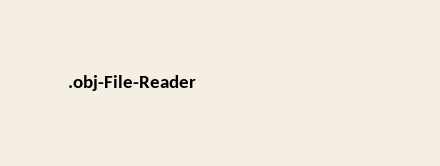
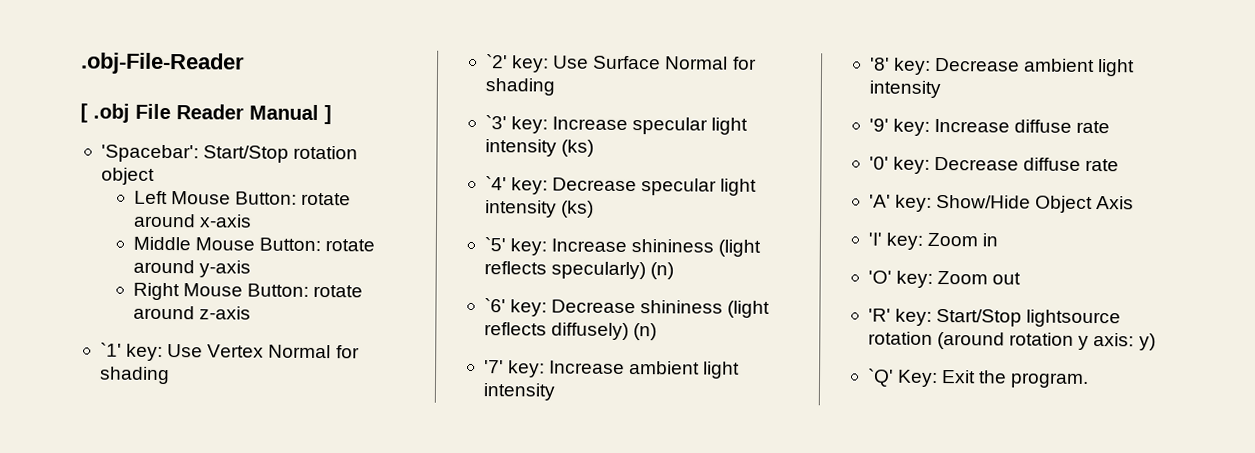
(196, 83) none -> [80,103,332,125] [100,144,359,163] [100,167,155,185] [134,190,352,206] [133,213,253,228] [133,236,376,252] [133,259,252,278] [133,282,364,301] [133,305,252,320] [99,342,360,362] [98,366,170,385] [485,54,757,73] [484,78,555,96] [484,115,749,135] [484,139,595,157] [484,176,758,196] [484,200,595,218] [483,237,762,257] [483,261,675,280] [483,298,771,318] [483,322,658,341] [483,360,741,379] [482,383,555,401] [869,57,1136,77] [868,80,941,99] [868,118,1111,136] [868,156,1120,174] [868,194,1135,214] [867,232,999,250] [867,270,1022,288] [867,308,1122,328] [867,331,1156,351] [866,368,1090,388] // [ .obj File Reader Manual ] // 'Spacebar': Start/Stop rotation object // Left Mouse Button: rotate around x-axis // Middle Mouse Button: rotate around y-axis // Right Mouse Button: rotate around z-axis // `1' key: Use Vertex Normal for shading // `2' key: Use Surface Normal for shading // `3' key: Increase specular light intensity (ks) // `4' key: Decrease specular light intensity (ks) // `5' key: Increase shininess (light reflects specularly) (n) // `6' key: Decrease shininess (light reflects diffusely) (n) // '7' key: Increase ambient light intensity // '8' key: Decrease ambient light intensity // '9' key: Increase diffuse rate // '0' key: Decrease diffuse rate // 'A' key: Show/Hide Object Axis // 'I' key: Zoom in // 'O' key: Zoom out // 'R' key: Start/Stop lightsource rotation (around rotation y axis: y) // `Q' Key: Exit the program.

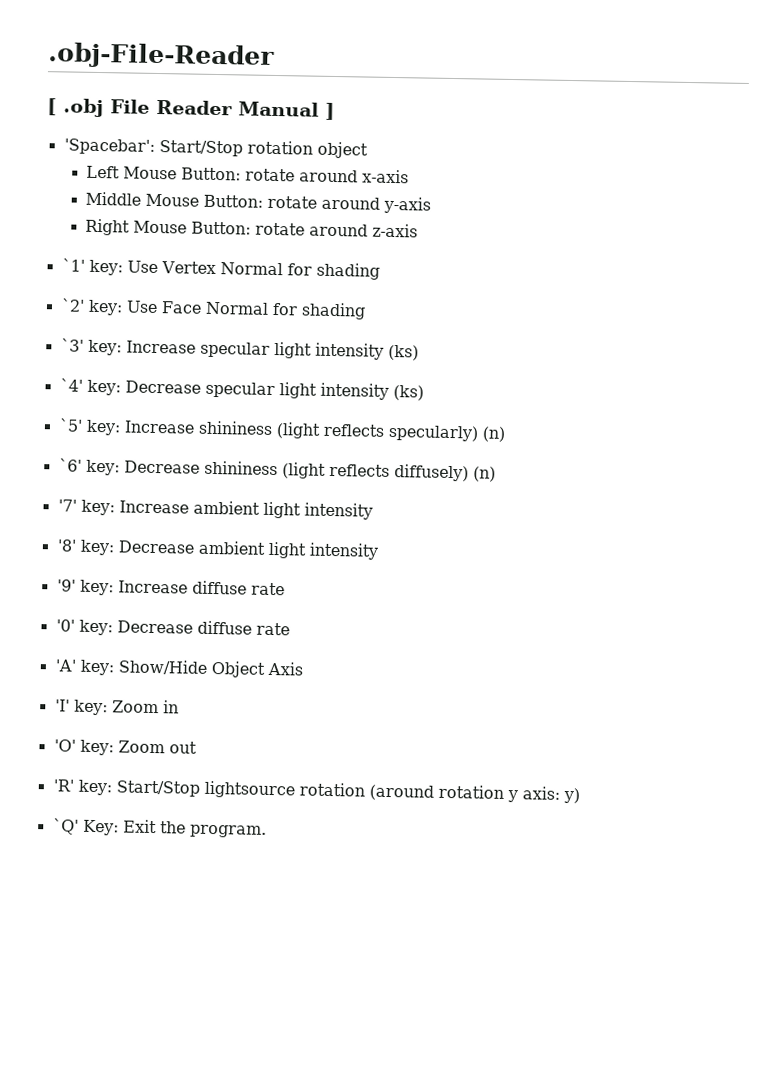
[593,55,662,70] Surface -> [160,301,202,314] Face

